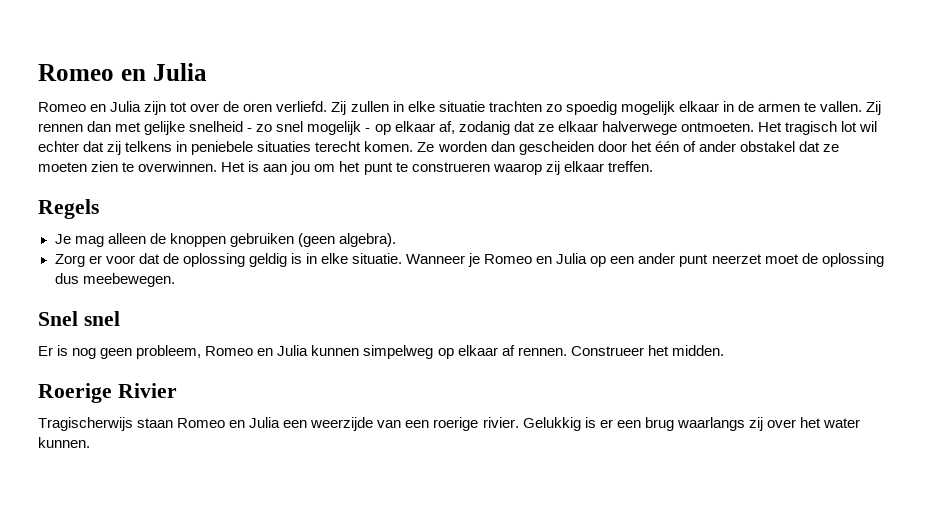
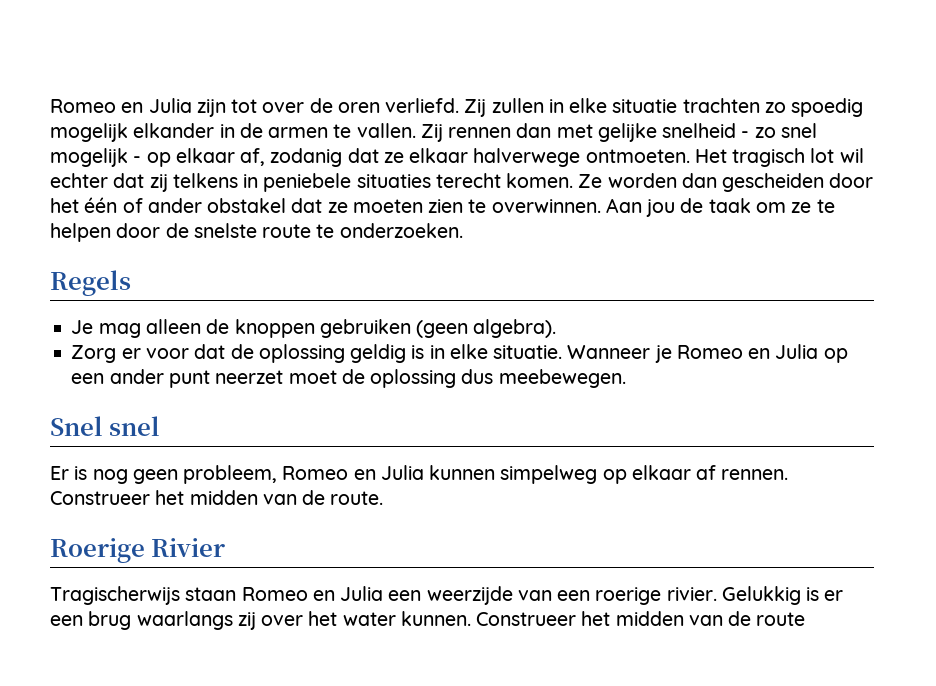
[38,63,207,81] [38,101,142,112] Romeo en Julia // Romeo en Julia -> [50,98,192,113] Romeo en Julia
[678,101,719,112] elkaar -> [133,123,215,138] elkander
[221,161,653,175] Het is aan jou om het punt te construeren waarop zij elkaar treffen. -> [605,198,835,217] [50,223,463,242] Aan jou de taak om ze te helpen door de snelste route te onderzoeken.
[671,345,724,356] midden. -> [189,490,384,505] midden van de route.
(90, 442) none -> [476,611,806,626] Construeer het midden van de route

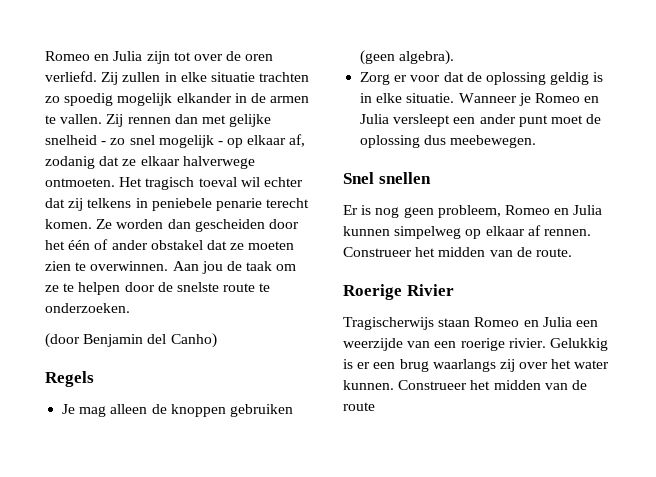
[810,148,835,163] lot -> [198,177,237,187] toeval
[356,174,431,188] situaties -> [215,198,262,211] penarie
(463, 230) none -> [45,333,217,348] // (door Benjamin del Canho)
[823,348,848,363] op -> [393,114,451,127] versleept
[215,370,284,384] neerzet -> (548, 121) none
[109,416,161,436] snel -> [378,172,431,184] snellen

